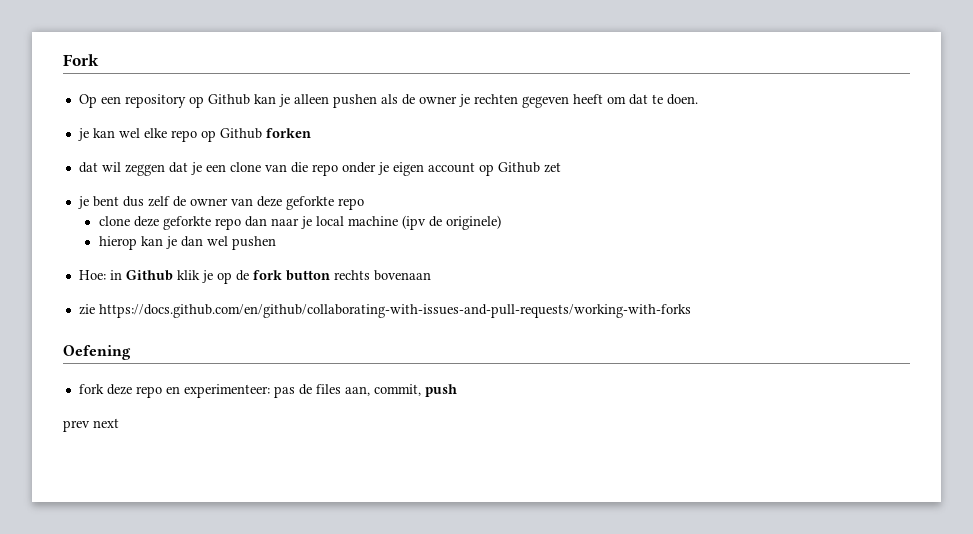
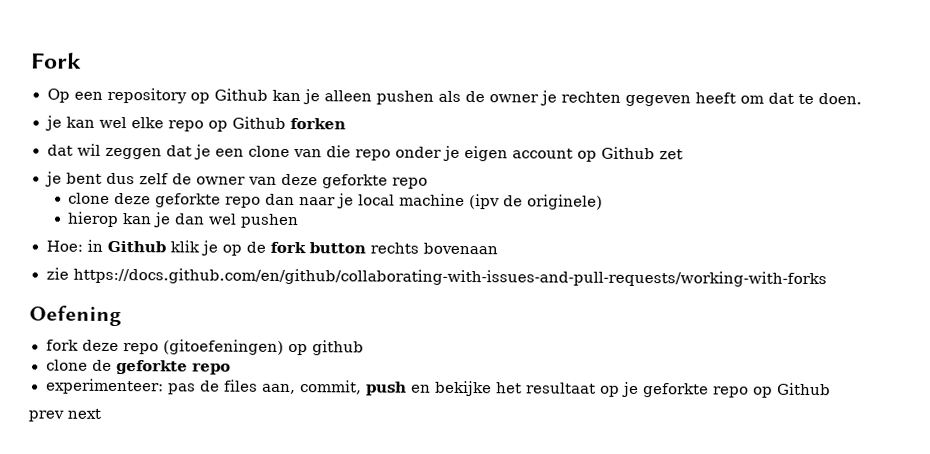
[165,386,180,394] en -> [162,339,364,356] [45,359,231,375] (gitoefeningen) op github // clone de geforkte repo //
(457, 390) none -> [410,380,831,398] en bekijke het resultaat op je geforkte repo op Github

